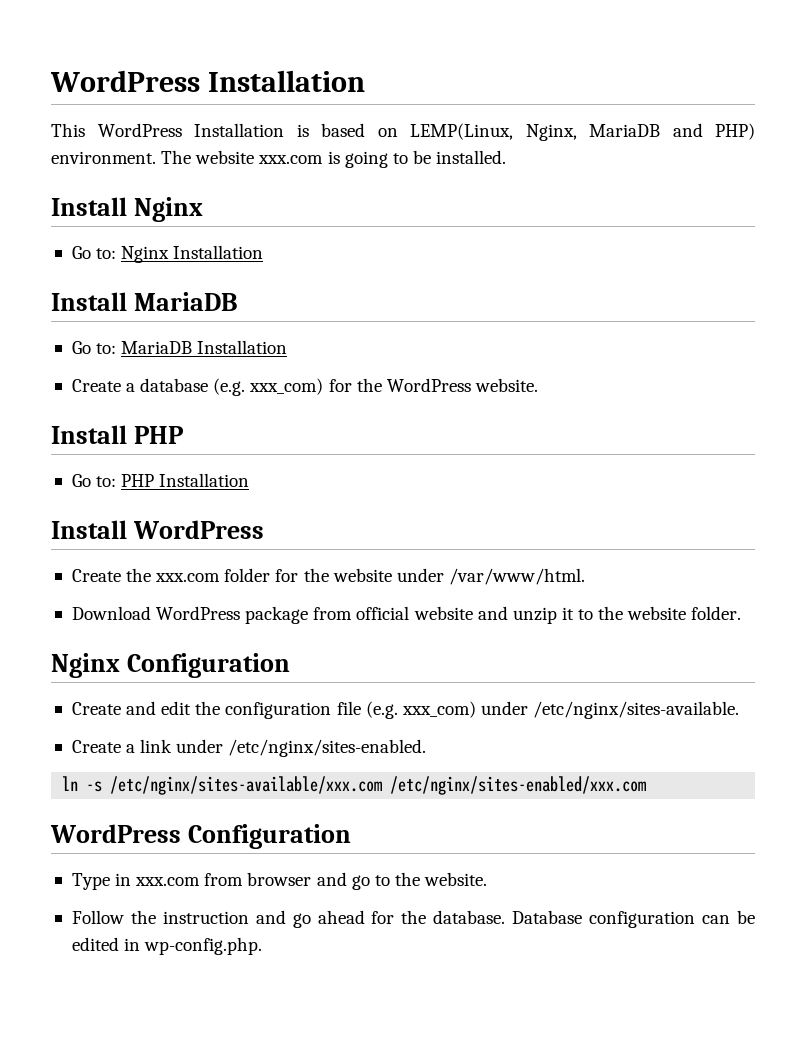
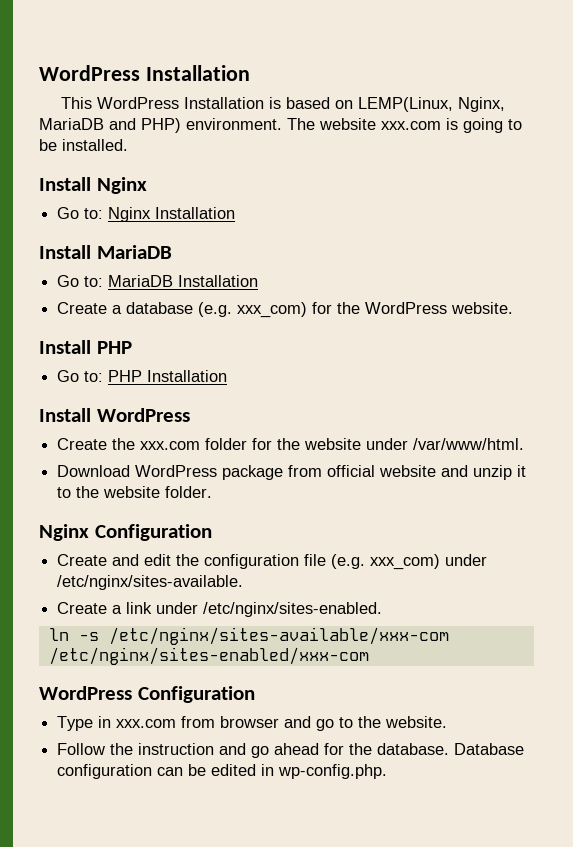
[110,776,647,795] /etc/nginx/sites-available/xxx.com /etc/nginx/sites-enabled/xxx.com -> [108,627,449,645] [48,647,369,665] /etc/nginx/sites-available/xxx-com /etc/nginx/sites-enabled/xxx-com

